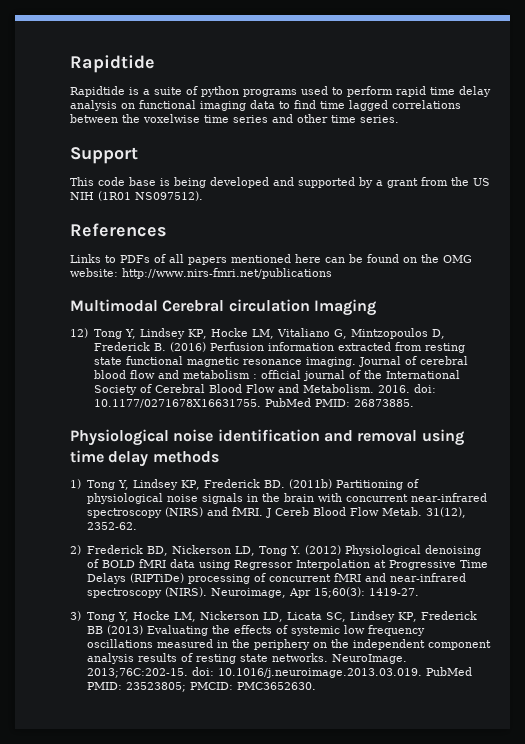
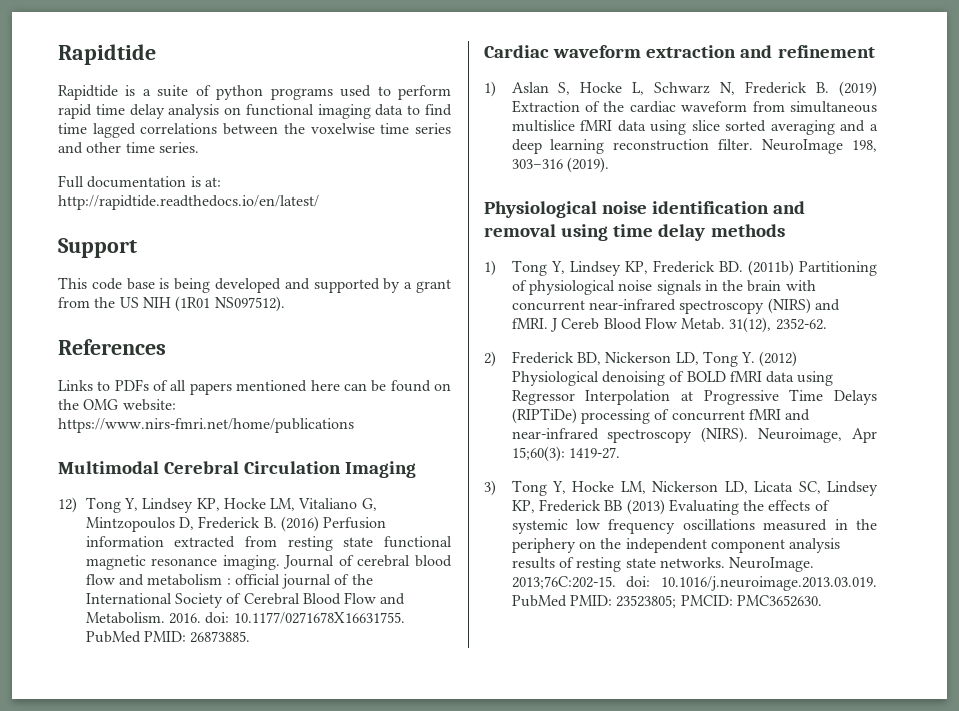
(399, 119) none -> [58,175,221,188] [58,195,319,210] // Full documentation is at: http://rapidtide.readthedocs.io/en/latest/
[122,268,332,279] http://www.nirs-fmri.net/publications -> [58,418,354,433] https://www.nirs-fmri.net/home/publications
[228,299,310,312] circulation -> [244,461,342,474] Circulation
(414, 403) none -> [484,45,875,58] [484,81,877,97] [511,100,877,113] [511,120,878,135] [511,139,877,154] [511,157,609,173] // Cardiac waveform extraction and refinement // 1) Aslan S, Hocke L, Schwarz N, Frederick B. (2019) Extraction of the cardiac waveform from simultaneous multislice fMRI data using slice sorted averaging and a deep learning reconstruction filter. NeuroImage 198, 303–316 (2019).

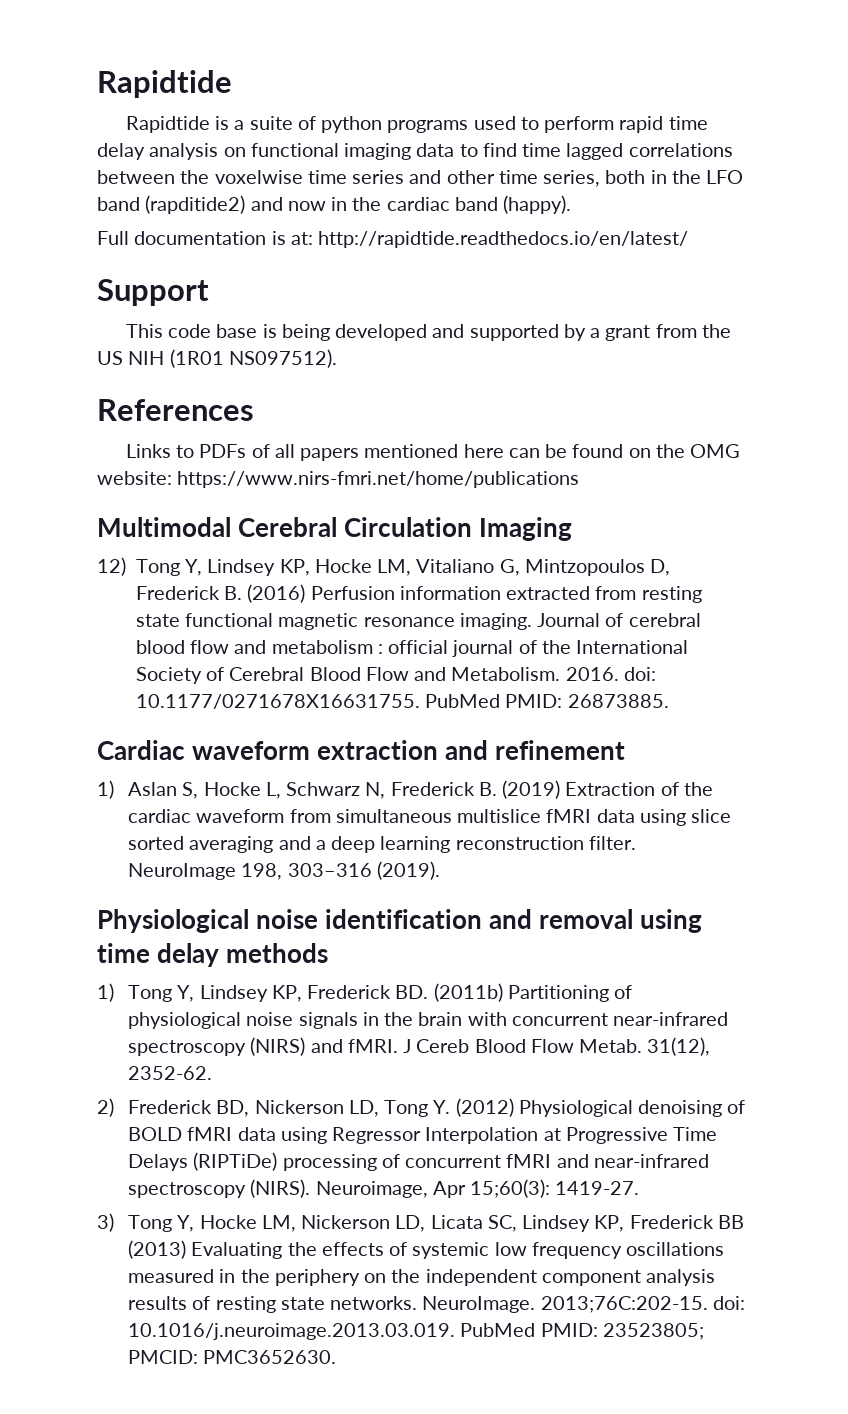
[158,142,199,153] series. -> [543,170,744,187] [97,195,572,214] series, both in the LFO band (rapditide2) and now in the cardiac band (happy).

